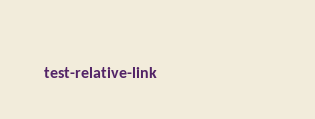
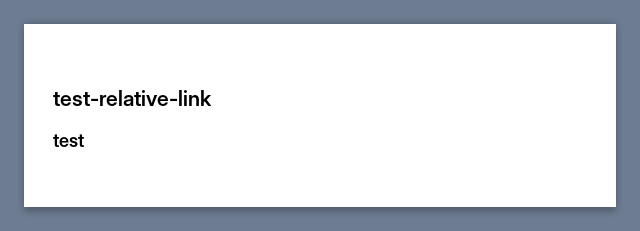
(157, 72) none -> [53,134,84,147] // test

